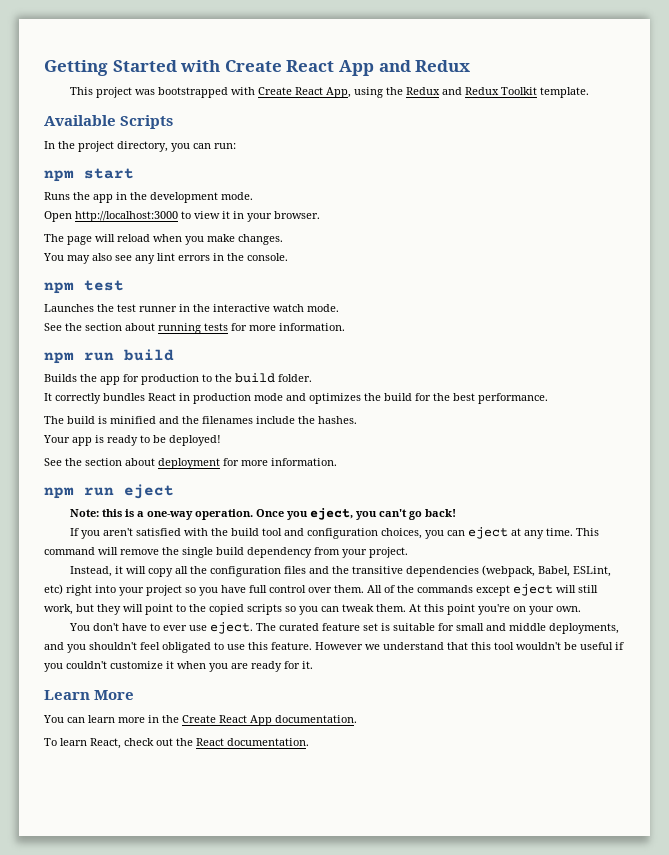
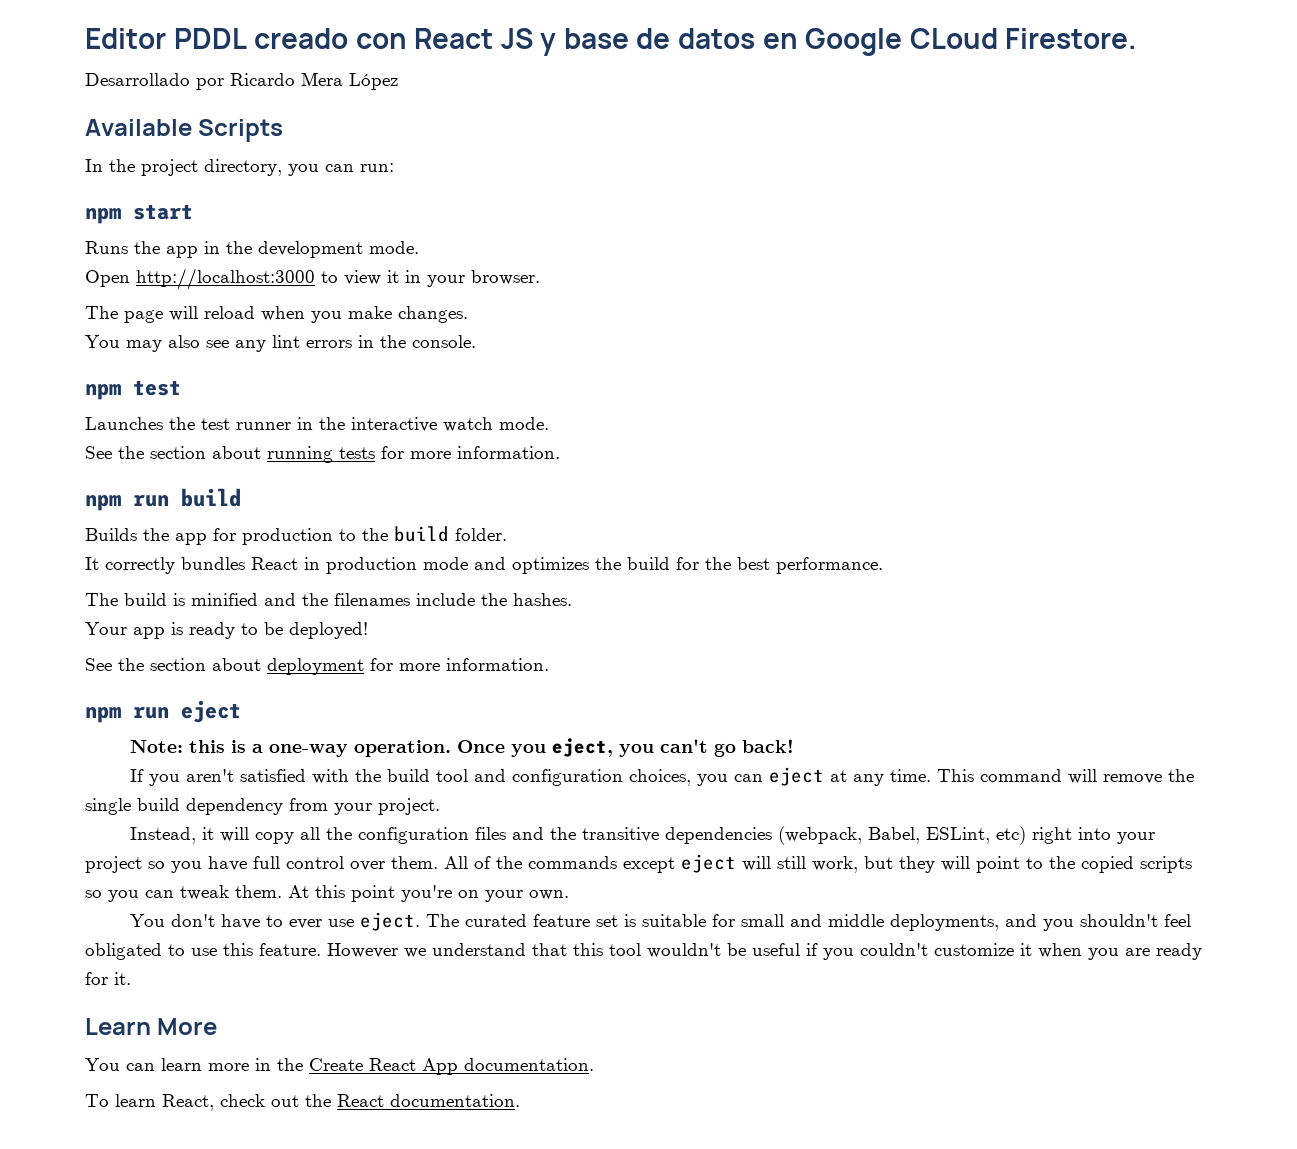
[44,60,471,76] [69,87,589,98] Getting Started with Create React App and Redux // This project was bootstrapped with Create React App, using the Redux and Redux Toolkit template. -> [85,28,1138,56] [85,72,398,90] Editor PDDL creado con React JS y base de datos en Google CLoud Firestore. // Desarrollado por Ricardo Mera López

